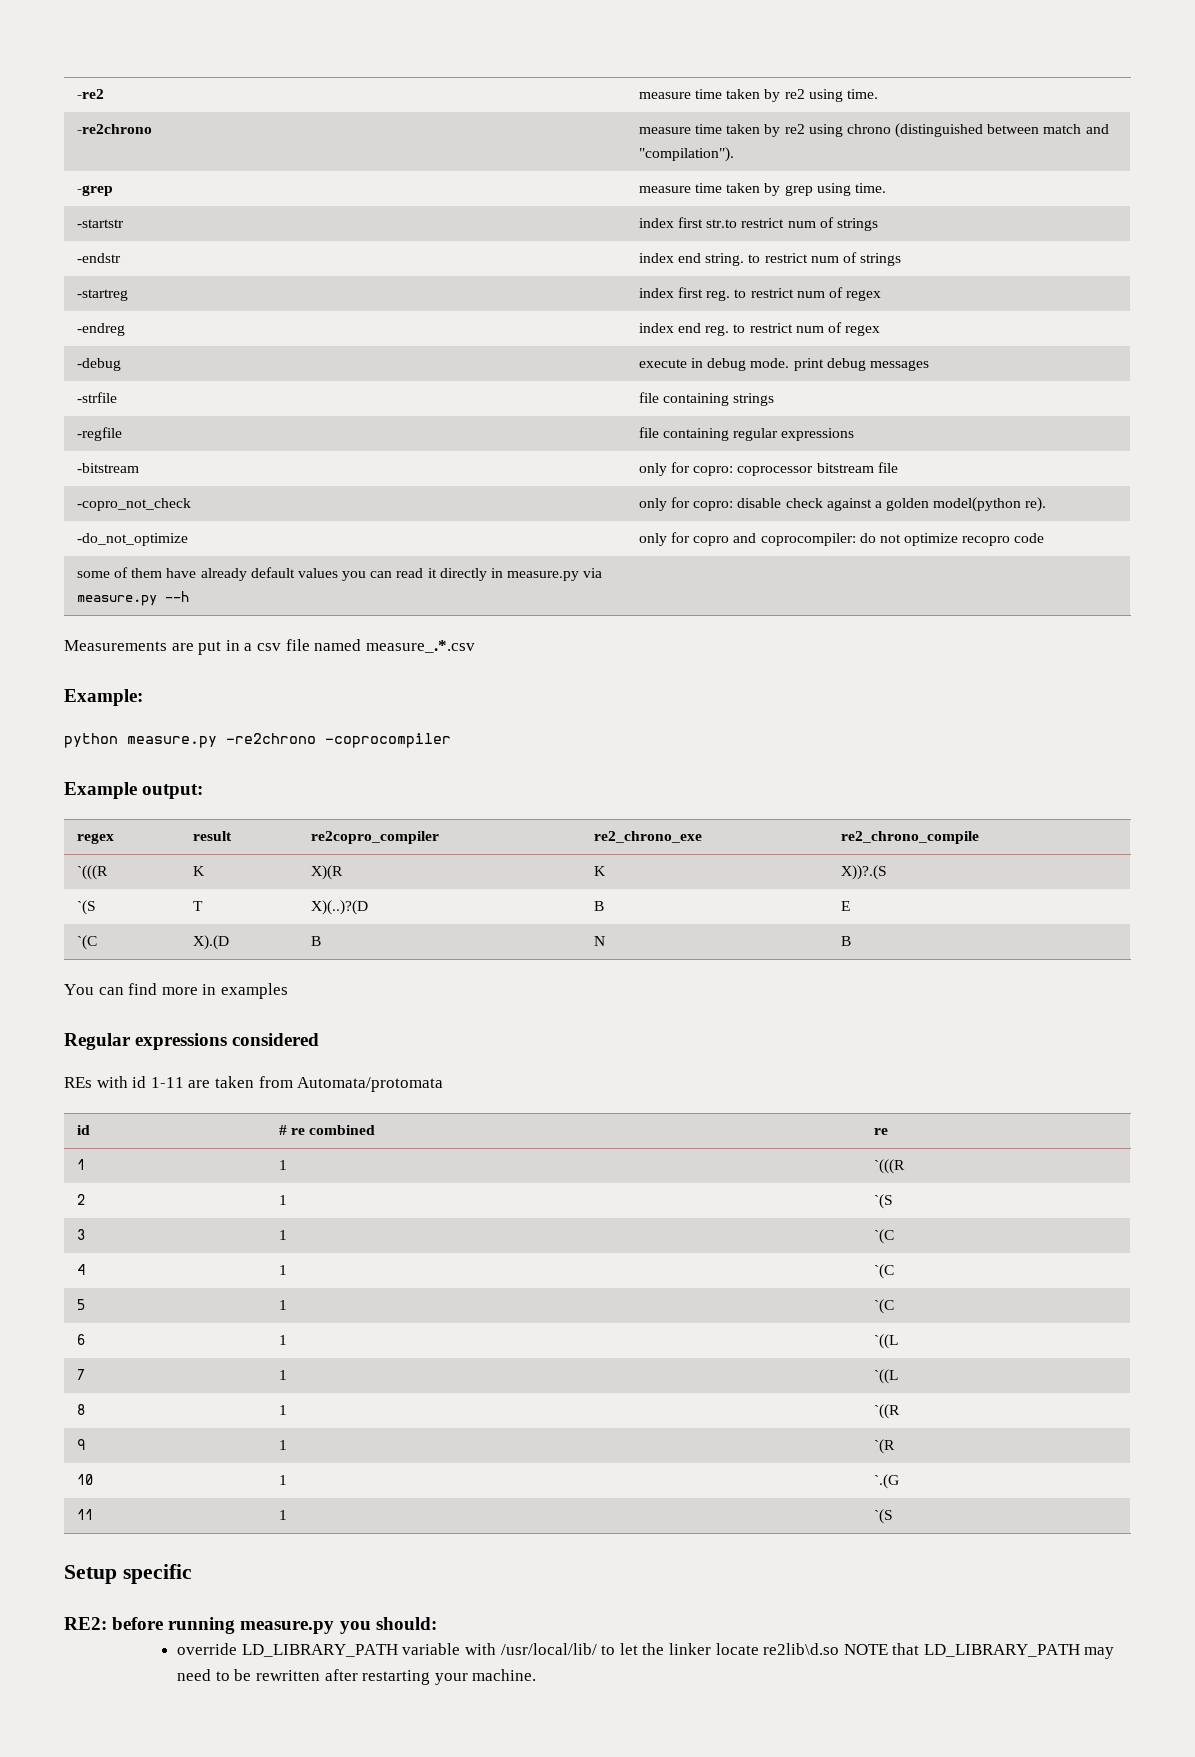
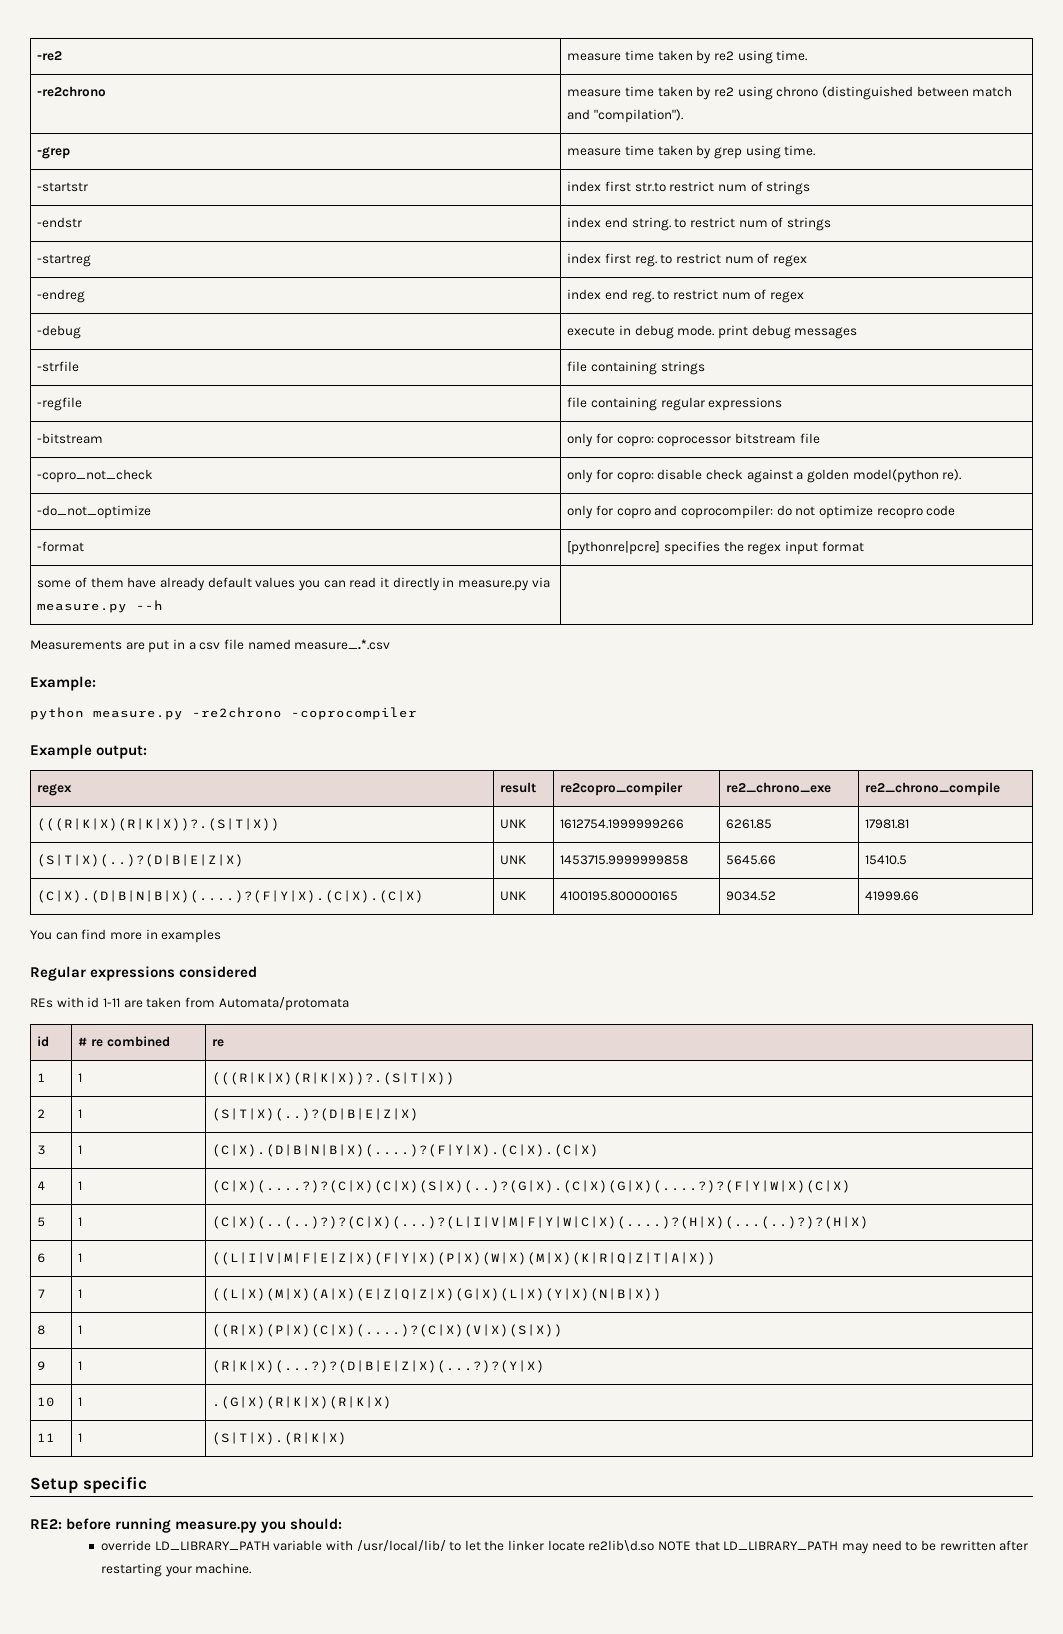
(1045, 538) none -> [37,541,85,552] [567,540,864,555] // -format | [pythonre|pcre] specifies the regex input format
[76,865,108,880] [192,866,205,876] [310,865,343,880] [593,866,606,876] [840,865,887,880] [76,900,96,915] [192,901,203,911] [310,900,368,915] [593,901,604,911] [840,901,850,911] [76,935,97,950] [192,935,229,950] [310,936,321,946] [593,936,605,946] [840,936,851,946] `(((R | K | X)(R | K | X))?.(S // `(S | T | X)(..)?(D | B | E // `(C | X).(D | B | N | B -> [37,818,281,831] [500,819,527,829] [560,819,685,829] [726,819,773,829] [865,819,910,829] [37,854,245,867] [500,855,527,865] [560,855,689,865] [726,855,777,865] [865,855,908,865] [37,890,425,903] [500,891,527,901] [560,891,679,901] [726,891,777,901] [865,891,920,901] (((R|K|X)(R|K|X))?.(S|T|X)) | UNK | 1612754.1999999266 | 6261.85 | 17981.81 // (S|T|X)(..)?(D|B|E|Z|X) | UNK | 1453715.9999999858 | 5645.66 | 15410.5 // (C|X).(D|B|N|B|X)(....)?(F|Y|X).(C|X).(C|X) | UNK | 4100195.800000165 | 9034.52 | 41999.66
[873,1159,905,1174] `(((R -> [212,1072,456,1085] (((R|K|X)(R|K|X))?.(S|T|X))
[873,1194,893,1209] `(S -> [212,1108,420,1121] (S|T|X)(..)?(D|B|E|Z|X)
[873,1229,894,1244] `(C -> [212,1144,600,1157] (C|X).(D|B|N|B|X)(....)?(F|Y|X).(C|X).(C|X)
[873,1264,894,1279] `(C -> [212,1180,852,1193] (C|X)(....?)?(C|X)(C|X)(S|X)(..)?(G|X).(C|X)(G|X)(....?)?(F|Y|W|X)(C|X)
[873,1299,894,1314] `(C -> [212,1216,870,1229] (C|X)(..(..)?)?(C|X)(...)?(L|I|V|M|F|Y|W|C|X)(....)?(H|X)(...(..)?)?(H|X)
[873,1334,898,1349] `((L -> [212,1252,717,1265] ((L|I|V|M|F|E|Z|X)(F|Y|X)(P|X)(W|X)(M|X)(K|R|Q|Z|T|A|X))
[873,1369,898,1384] `((L -> [212,1288,663,1301] ((L|X)(M|X)(A|X)(E|Z|Q|Z|X)(G|X)(L|X)(Y|X)(N|B|X))
[873,1404,900,1419] `((R -> [212,1324,564,1337] ((R|X)(P|X)(C|X)(....)?(C|X)(V|X)(S|X))
[873,1439,895,1454] `(R -> [212,1360,546,1373] (R|K|X)(...?)?(D|B|E|Z|X)(...?)?(Y|X)
[873,1474,899,1489] `.(G -> [212,1396,393,1409] .(G|X)(R|K|X)(R|K|X)
[873,1509,893,1524] `(S -> [212,1432,348,1445] (S|T|X).(R|K|X)

